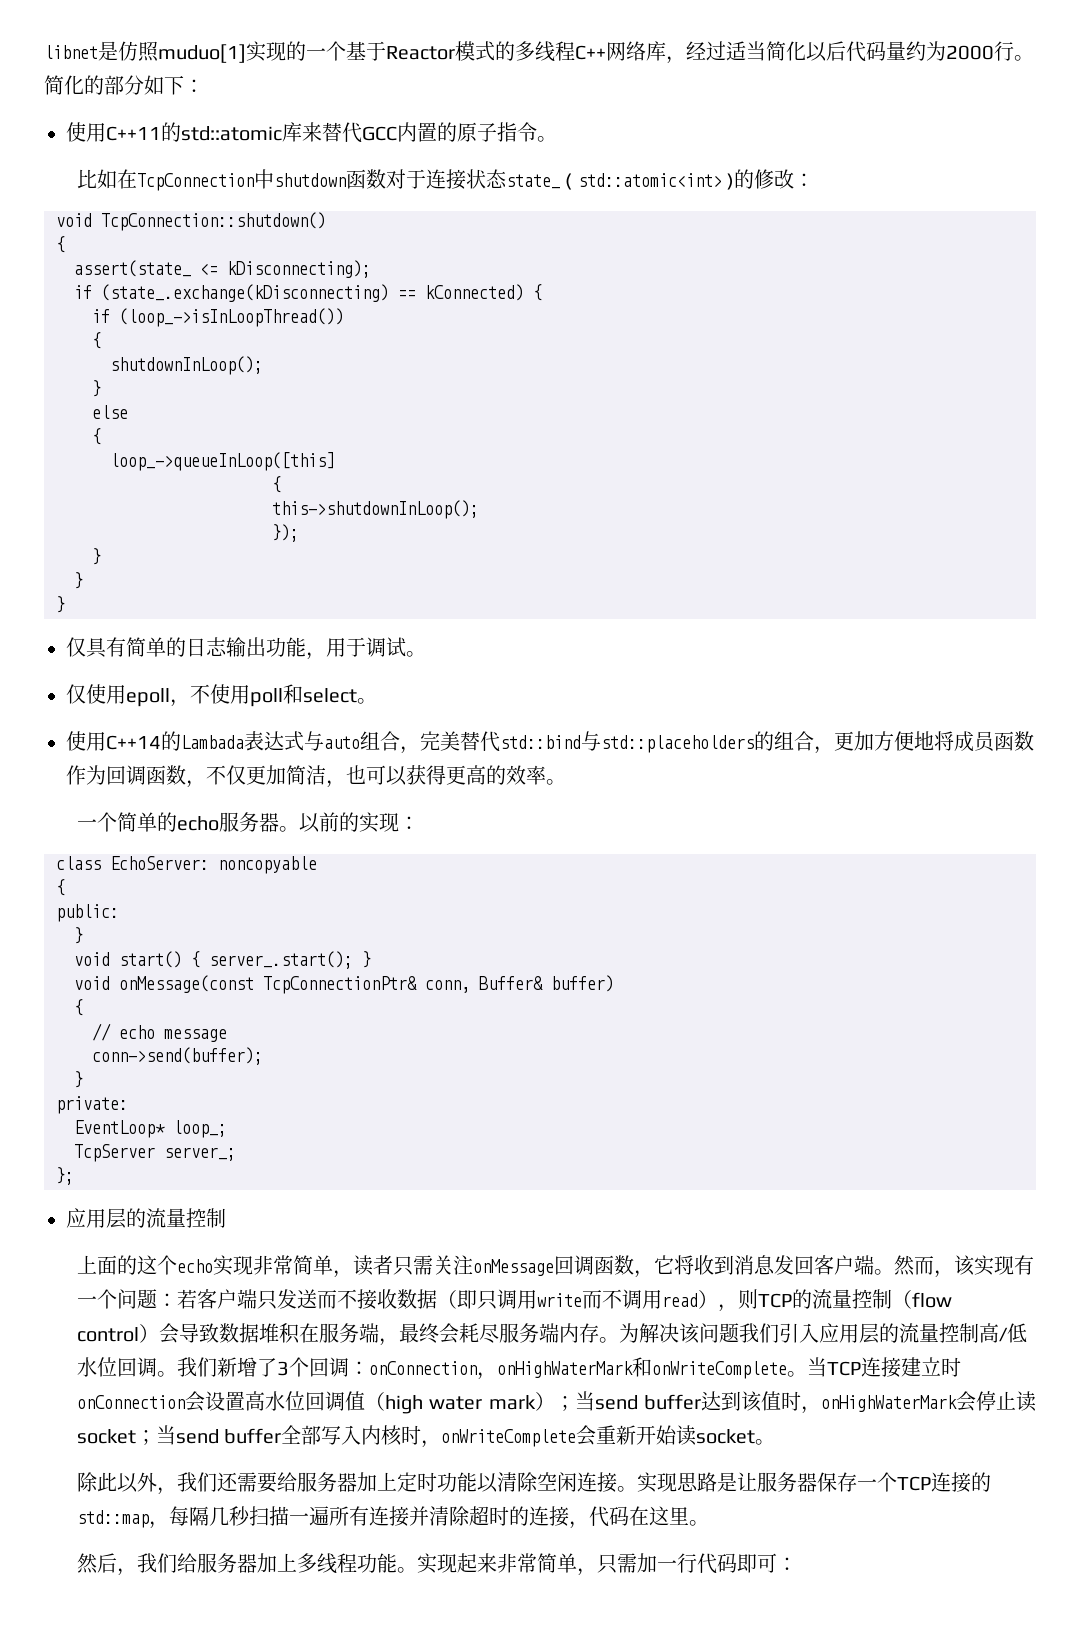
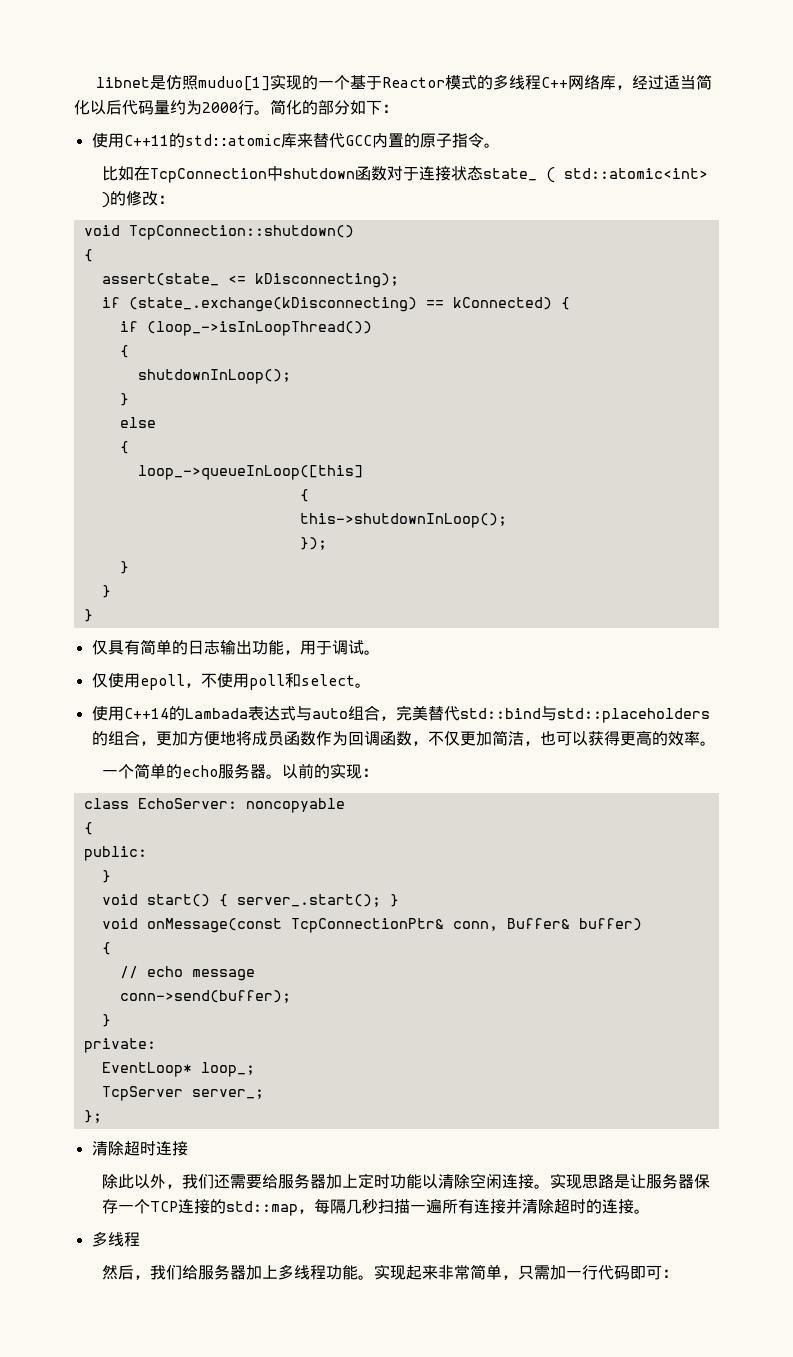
[66,1208,226,1229] [77,1255,1035,1278] [77,1289,953,1312] [77,1323,1028,1346] [77,1357,962,1380] [77,1391,1036,1414] [77,1425,776,1448] 应用层的流量控制 // 上面的这个echo实现非常简单，读者只需关注onMessage回调函数，它将收到消息发回客户端。然而，该实现有一个问题：若客户端只发送而不接收数据（即只调用write而不调用read），则TCP的流量控制（flow control）会导致数据堆积在服务端，最终会耗尽服务端内存。为解决该问题我们引入应用层的流量控制高/低水位回调。我们新增了3个回调：onConnection，onHighWaterMark和onWriteComplete。当TCP连接建立时onConnection会设置高水位回调值（high water mark）；当send buffer达到该值时，onHighWaterMark会停止读socket；当send buffer全部写入内核时，onWriteComplete会重新开始读socket。 -> [91,1141,188,1156] 清除超时连接
[569,1506,710,1529] ，代码在这里。 -> [633,1209,650,1214] [91,1231,140,1247] 。 // 多线程

